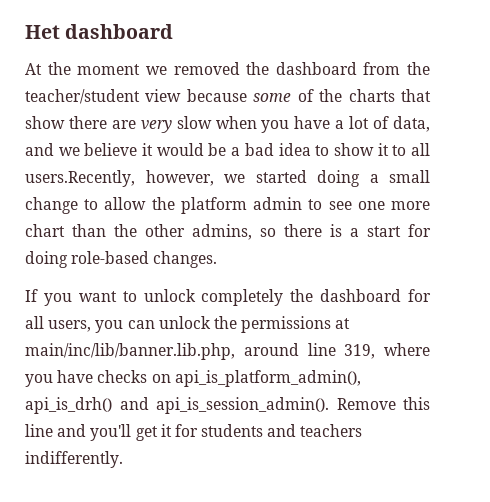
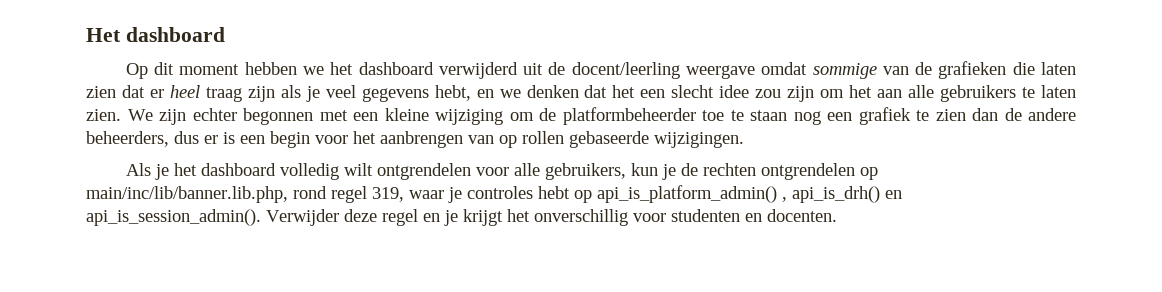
[25,62,430,75] [25,89,432,104] [25,116,431,133] [25,143,430,156] [25,170,430,187] [25,197,430,214] [25,224,431,240] [25,251,218,268] [25,289,431,306] [25,316,351,333] [25,343,430,360] [25,370,361,387] [25,397,430,414] [25,424,363,441] [25,451,123,468] At the moment we removed the dashboard from the teacher/student view because some of the charts that show there are very slow when you have a lot of data, and we believe it would be a bad idea to show it to all users.Recently, however, we started doing a small change to allow the platform admin to see one more chart than the other admins, so there is a start for doing role-based changes. // If you want to unlock completely the dashboard for all users, you can unlock the permissions at main/inc/lib/banner.lib.php, around line 319, where you have checks on api_is_platform_admin(), api_is_drh() and api_is_session_admin(). Remove this line and you'll get it for students and teachers indifferently. -> [125,61,1076,79] [86,85,1076,102] [86,107,1076,125] [86,131,744,148] [125,163,878,180] [86,185,902,203] [86,209,837,226] Op dit moment hebben we het dashboard verwijderd uit de docent/leerling weergave omdat sommige van de grafieken die laten zien dat er heel traag zijn als je veel gegevens hebt, en we denken dat het een slecht idee zou zijn om het aan alle gebruikers te laten zien. We zijn echter begonnen met een kleine wijziging om de platformbeheerder toe te staan nog een grafiek te zien dan de andere beheerders, dus er is een begin voor het aanbrengen van op rollen gebaseerde wijzigingen. // Als je het dashboard volledig wilt ontgrendelen voor alle gebruikers, kun je de rechten ontgrendelen op main/inc/lib/banner.lib.php, rond regel 319, waar je controles hebt op api_is_platform_admin() , api_is_drh() en api_is_session_admin(). Verwijder deze regel en je krijgt het onverschillig voor studenten en docenten.

